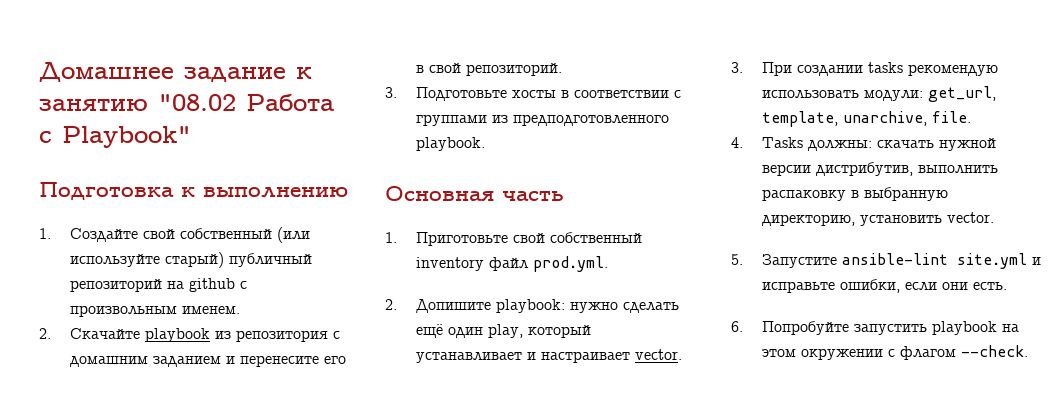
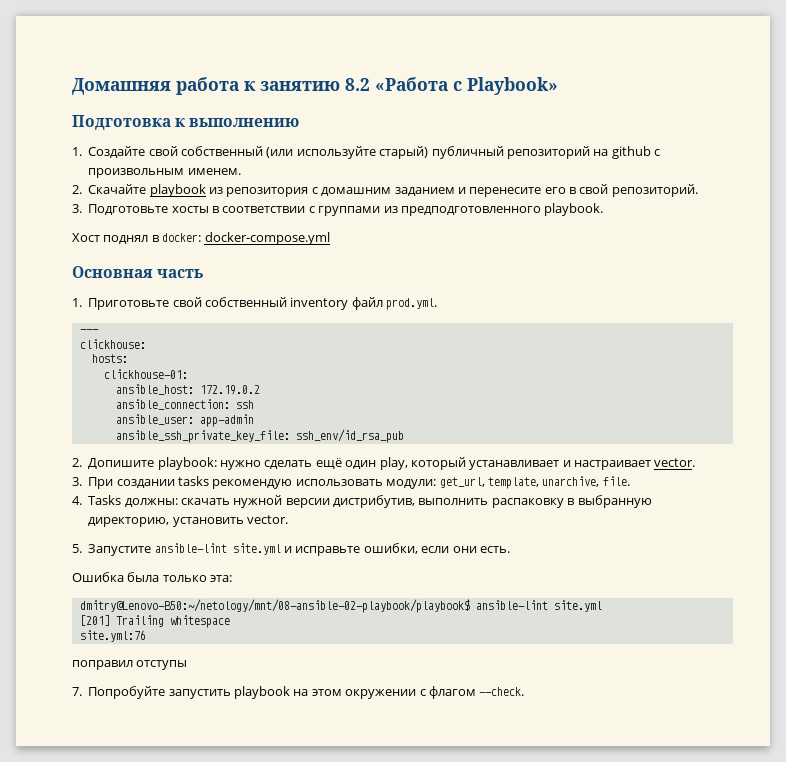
[39,62,312,82] [39,94,334,111] [39,126,191,148] Домашнее задание к занятию "08.02 Работа с Playbook" -> [72,77,558,95] Домашняя работа к занятию 8.2 «Работа с Playbook»
(486, 144) none -> [72,232,330,245] // Хост поднял в docker: docker-compose.yml
(609, 264) none -> [79,329,99,333] [79,339,146,349] [91,354,128,363] [103,369,188,379] [115,384,260,395] [115,399,254,410] [115,414,254,427] [115,429,404,443] // --- // clickhouse: // hosts: // clickhouse-01: // ansible_host: 172.19.0.2 // ansible_connection: ssh // ansible_user: app-admin // ansible_ssh_private_key_file: ssh_env/id_rsa_pub
[731,321,743,332] 6. -> [72,572,233,582] [79,599,602,613] [79,615,230,628] [79,630,146,642] [72,660,188,670] [72,687,82,696] Ошибка была только эта: // dmitry@Lenovo-B50:~/netology/mnt/08-ansible-02-playbook/playbook$ ansible-lint site.yml // [201] Trailing whitespace // site.yml:76 // поправил отступы // 7.

